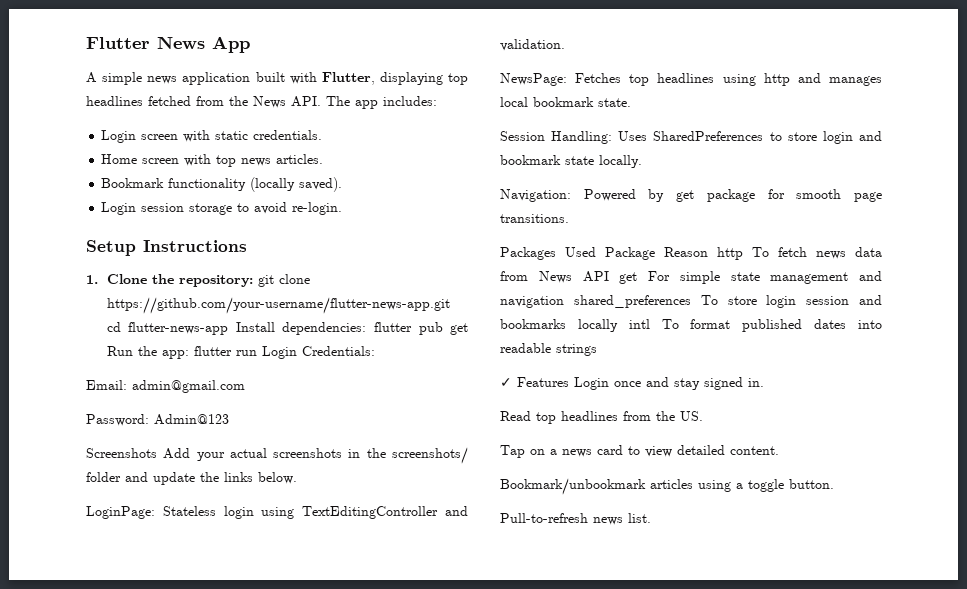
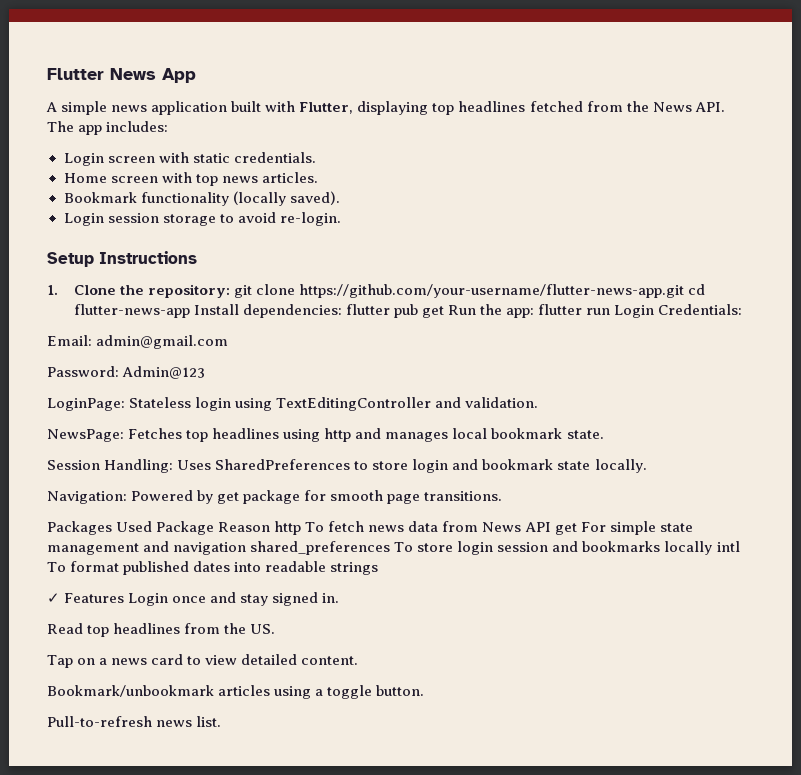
[86,447,468,464] [86,472,297,485] // Screenshots Add your actual screenshots in the screenshots/ folder and update the links below. -> (206, 372) none

